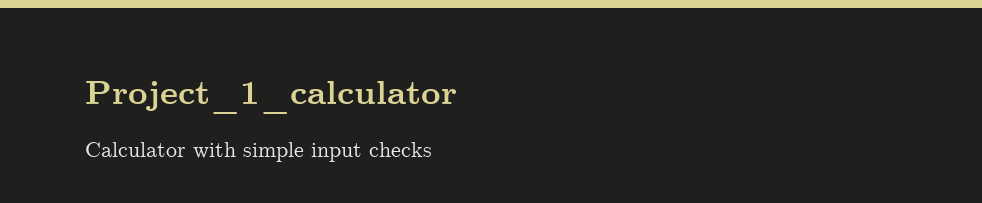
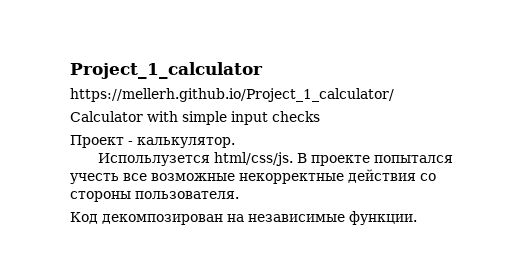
(457, 97) none -> [70,88,394,102] // https://mellerh.github.io/Project_1_calculator/
(432, 149) none -> [70,135,235,148] [97,152,453,166] [70,169,436,184] [70,191,239,202] [70,211,417,225] // Проект - калькулятор. // Испольлузется html/css/js. В проекте попытался учесть все возможные некорректные действия со стороны пользователя. // Код декомпозирован на независимые функции.

